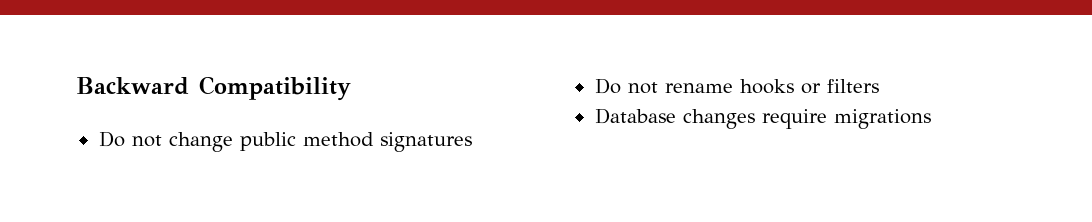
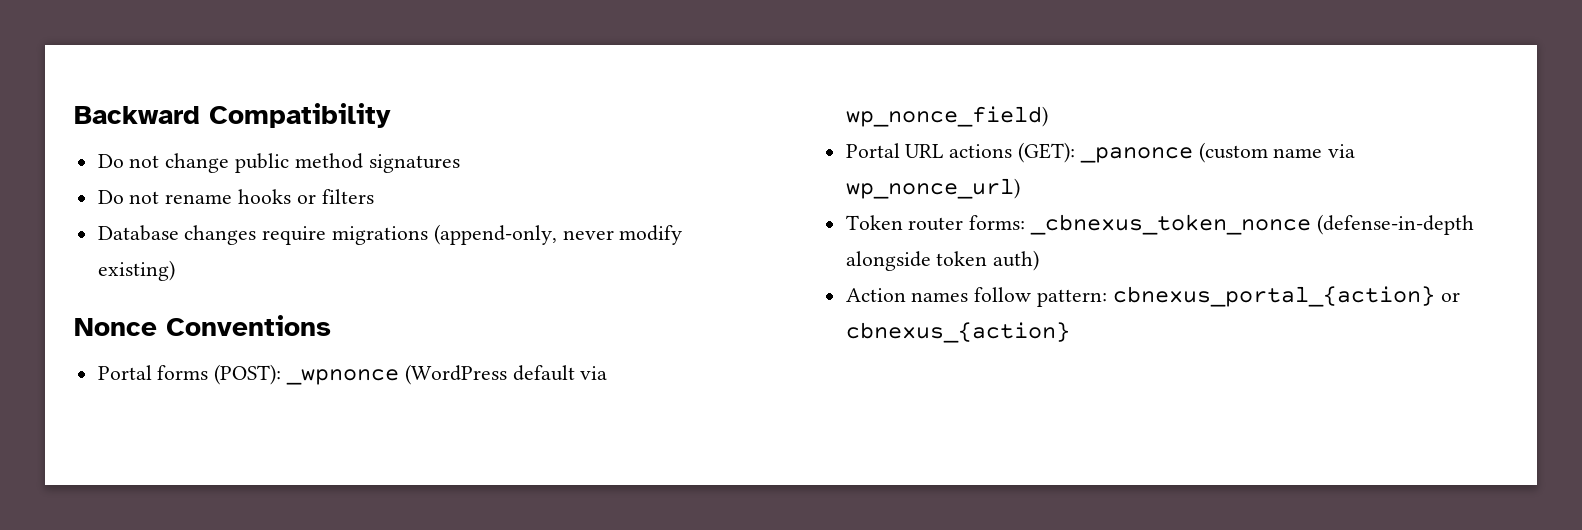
(931, 119) none -> [433,224,683,245] [97,260,175,281] [74,315,331,336] [97,364,608,385] [845,106,1048,127] [845,142,1356,163] [845,178,1020,199] [845,214,1474,235] [845,250,1040,271] [845,286,1460,307] [845,322,1070,343] (append-only, never modify existing) // Nonce Conventions // Portal forms (POST): _wpnonce (WordPress default via wp_nonce_field) // Portal URL actions (GET): _panonce (custom name via wp_nonce_url) // Token router forms: _cbnexus_token_nonce (defense-in-depth alongside token auth) // Action names follow pattern: cbnexus_portal_{action} or cbnexus_{action}

